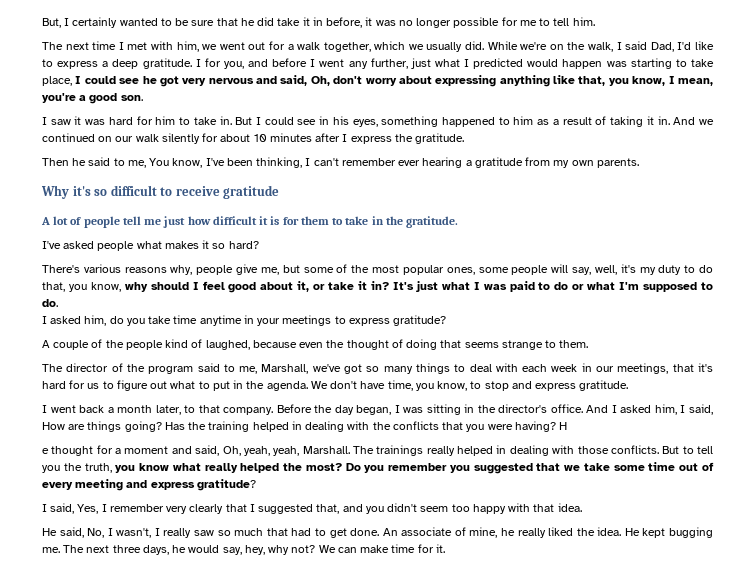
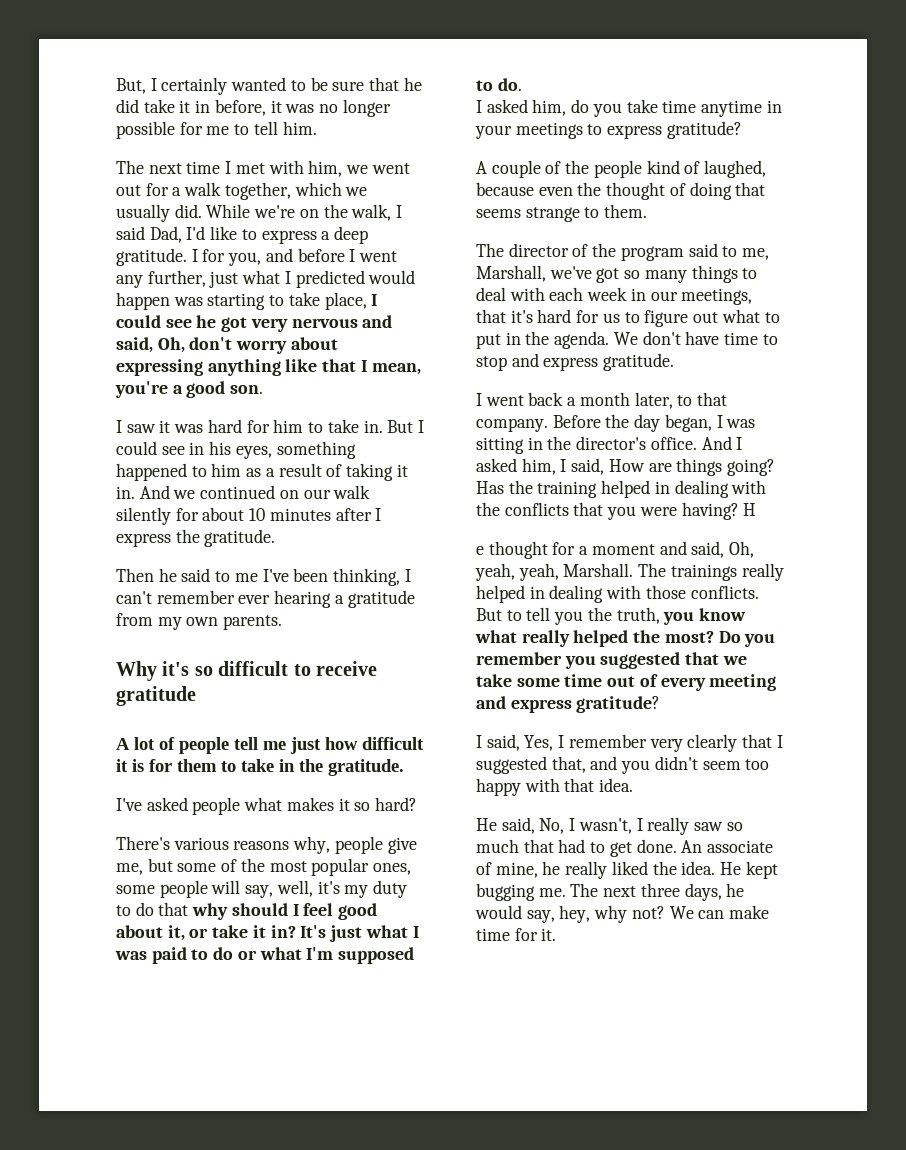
[578,76,666,86] that, you know, -> [322,359,357,372] that
[127,158,203,168] me, You know, -> [234,573,258,582] me
[42,282,121,292] that, you know, -> [158,902,189,916] that
[387,380,468,391] time, you know, -> [724,332,759,345] time

